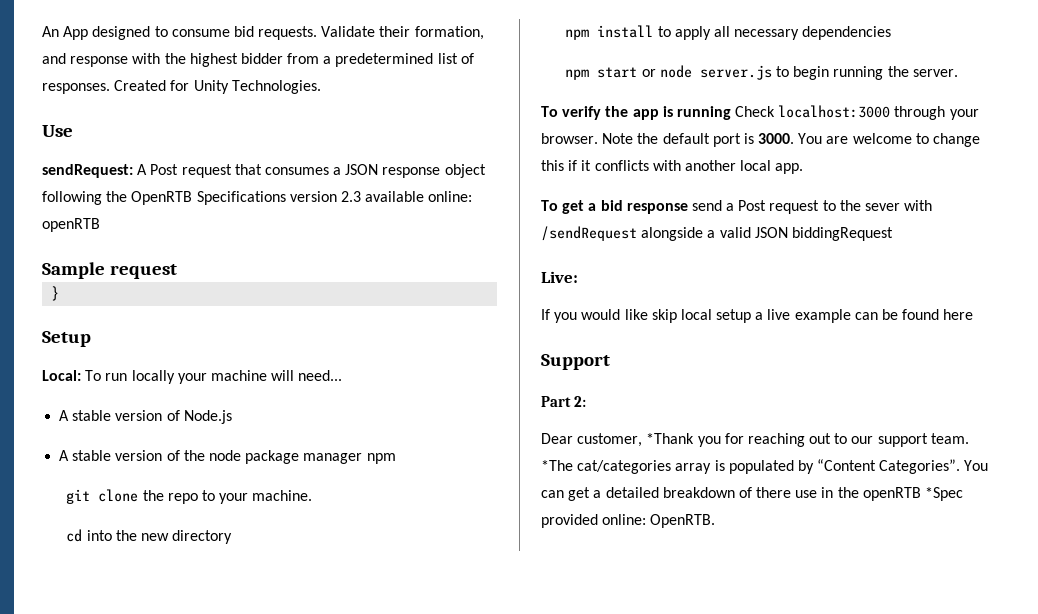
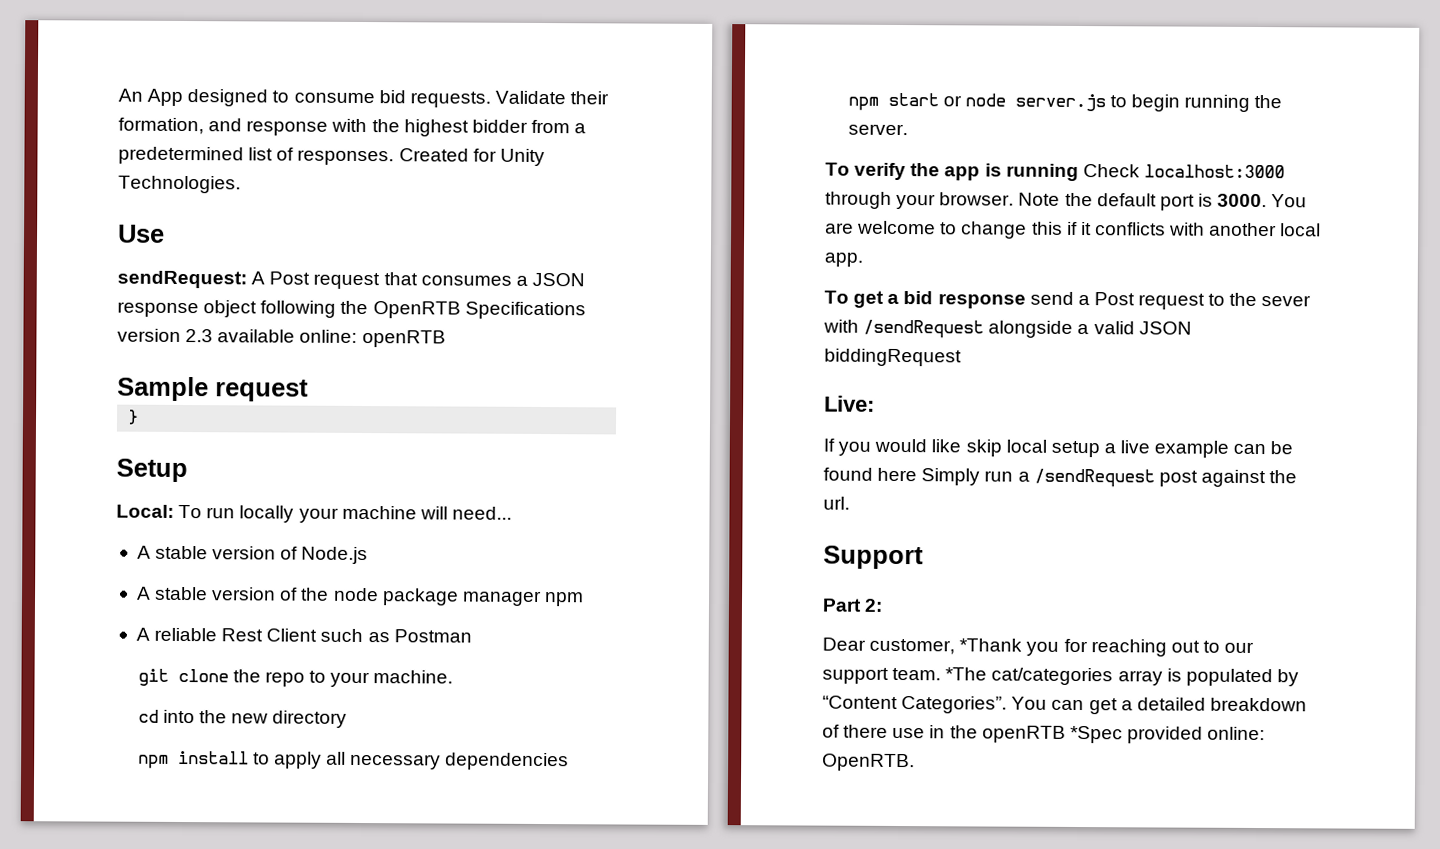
(396, 458) none -> [135,627,472,643] // A reliable Rest Client such as Postman
(974, 314) none -> [921,468,1298,488] [823,496,850,510] Simply run a /sendRequest post against the url.

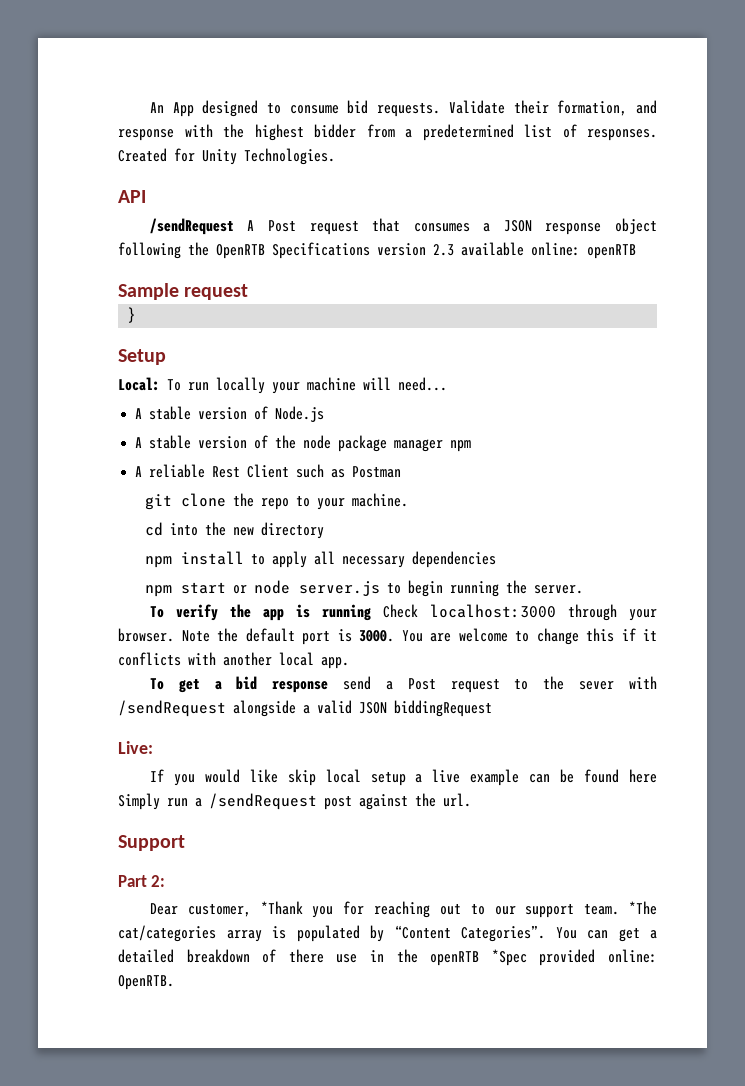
[118,224,165,243] [117,270,247,289] Use // sendRequest: -> [118,190,146,203] [149,218,234,235] API // /sendRequest

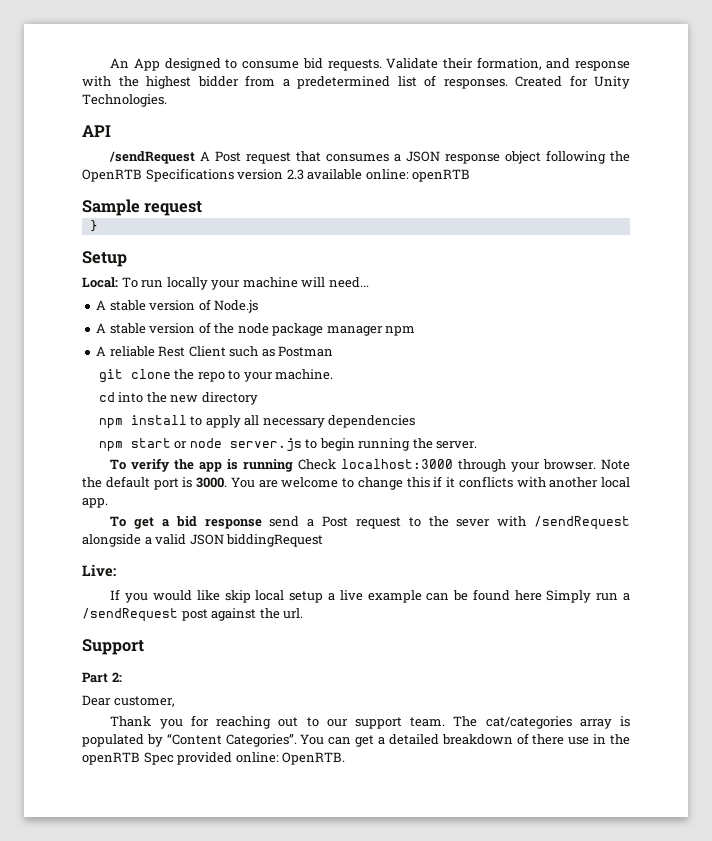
[260,901,303,915] *Thank -> [110,716,152,727] // Thank
[629,901,657,915] *The -> [453,716,478,727] The
[491,949,527,966] *Spec -> [143,752,174,765] Spec

